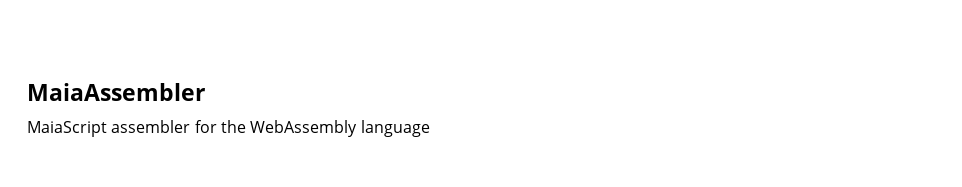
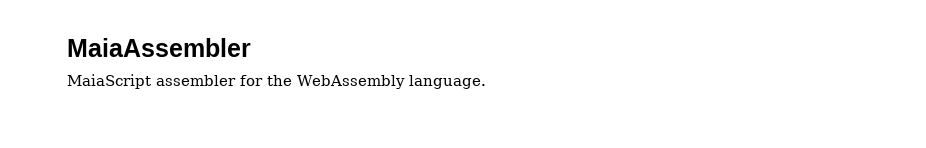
[360,120,430,137] language -> [408,75,486,89] language.

